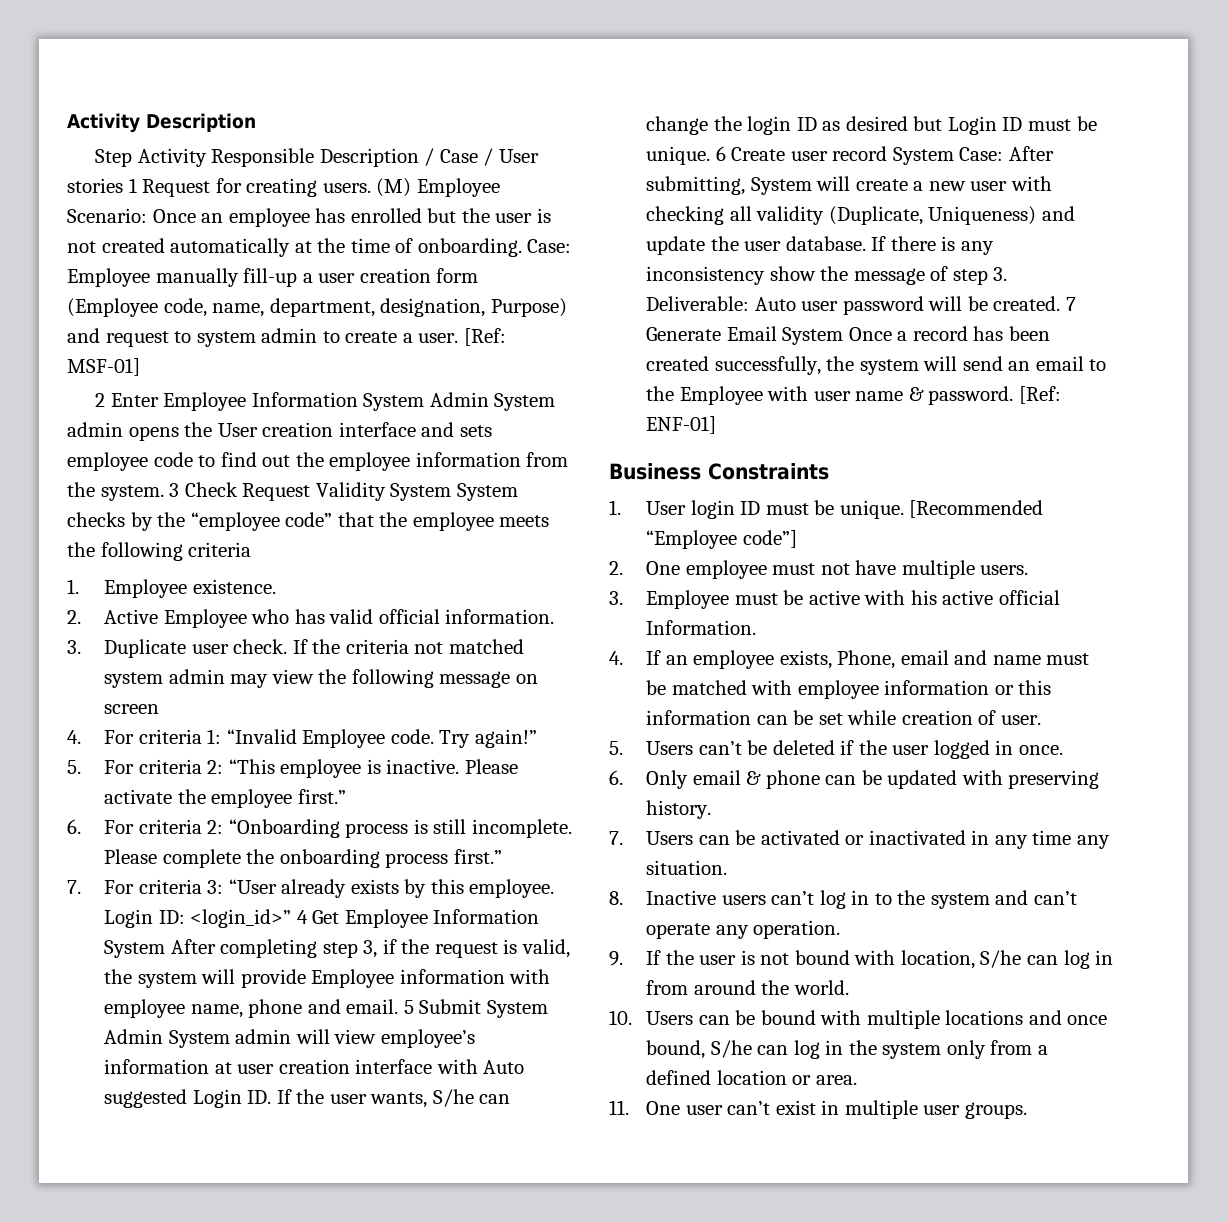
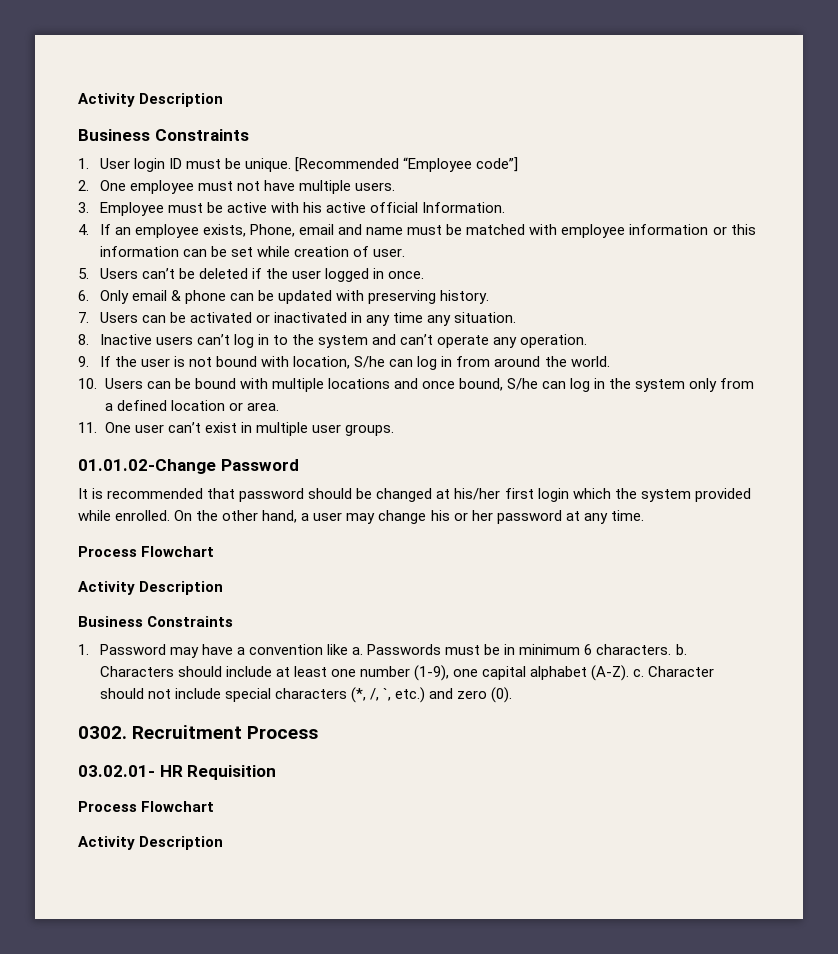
[67,113,256,133] [95,148,539,167] [67,178,500,197] [67,208,551,227] [67,238,572,257] [67,268,479,287] [67,298,567,317] [67,328,506,347] [67,358,140,376] [95,392,556,411] [67,422,492,441] [67,452,569,471] [67,482,518,501] [67,512,550,531] [67,542,252,561] [67,579,276,598] [67,609,555,628] [67,639,524,658] [104,669,538,688] [104,704,160,714] [67,729,537,748] [67,759,518,778] [104,789,346,808] [67,819,572,838] [104,849,502,868] [67,879,555,898] [104,909,540,928] [104,939,571,958] [104,969,551,988] [104,999,548,1018] [104,1029,475,1048] [104,1059,525,1074] [104,1089,511,1108] [646,116,1097,135] [646,146,1054,165] [646,176,1052,195] [646,206,1075,225] [646,236,994,255] [646,266,1008,285] [646,296,1076,315] [646,326,1050,345] [646,356,1107,375] [646,386,1061,405] [646,416,717,434] Activity Description // Step Activity Responsible Description / Case / User stories 1 Request for creating users. (M) Employee Scenario: Once an employee has enrolled but the user is not created automatically at the time of onboarding. Case: Employee manually fill-up a user creation form (Employee code, name, department, designation, Purpose) and request to system admin to create a user. [Ref: MSF-01] // 2 Enter Employee Information System Admin System admin opens the User creation interface and sets employee code to find out the employee information from the system. 3 Check Request Validity System System checks by the “employee code” that the employee meets the following criteria // 1. Employee existence. // 2. Active Employee who has valid official information. // 3. Duplicate user check. If the criteria not matched system admin may view the following message on screen // 4. For criteria 1: “Invalid Employee code. Try again!” // 5. For criteria 2: “This employee is inactive. Please activate the employee first.” // 6. For criteria 2: “Onboarding process is still incomplete. Please complete the onboarding process first.” // 7. For criteria 3: “User already exists by this employee. Login ID: <login_id>” 4 Get Employee Information System After completing step 3, if the request is valid, the system will provide Employee information with employee name, phone and email. 5 Submit System Admin System admin will view employee’s information at user creation interface with Auto suggested Login ID. If the user wants, S/he can change the login ID as desired but Login ID must be unique. 6 Create user record System Case: After submitting, System will create a new user with checking all validity (Duplicate, Uniqueness) and update the user database. If there is any inconsistency show the message of step 3. Deliverable: Auto user password will be created. 7 Generate Email System Once a record has been created successfully, the system will send an email to the Employee with user name & password. [Ref: ENF-01] -> [78,93,224,107] Activity Description
(1027, 1110) none -> [78,459,299,474] [78,488,751,502] [78,510,644,524] [78,546,215,557] [78,581,224,595] [78,616,234,627] [78,644,687,658] [99,665,715,681] [99,687,513,703] [78,725,319,739] [78,765,277,780] [78,801,215,812] [78,836,224,850] // 01.01.02-Change Password // It is recommended that password should be changed at his/her first login which the system provided while enrolled. On the other hand, a user may change his or her password at any time. // Process Flowchart // Activity Description // Business Constraints // 1. Password may have a convention like a. Passwords must be in minimum 6 characters. b. Characters should include at least one number (1-9), one capital alphabet (A-Z). c. Character should not include special characters (*, /, `, etc.) and zero (0). // 0302. Recruitment Process // 03.02.01- HR Requisition // Process Flowchart // Activity Description

